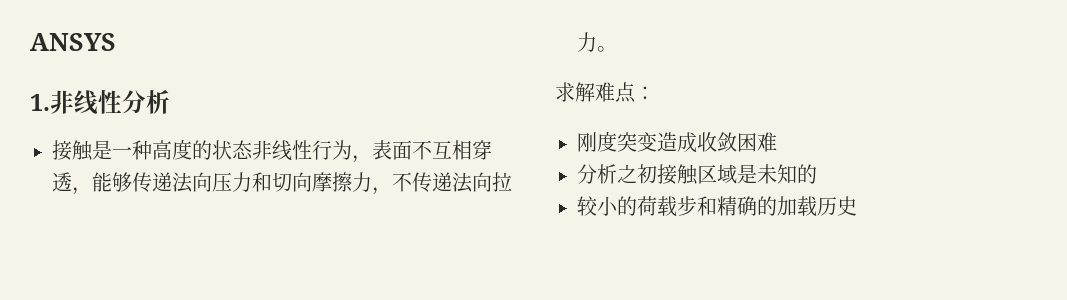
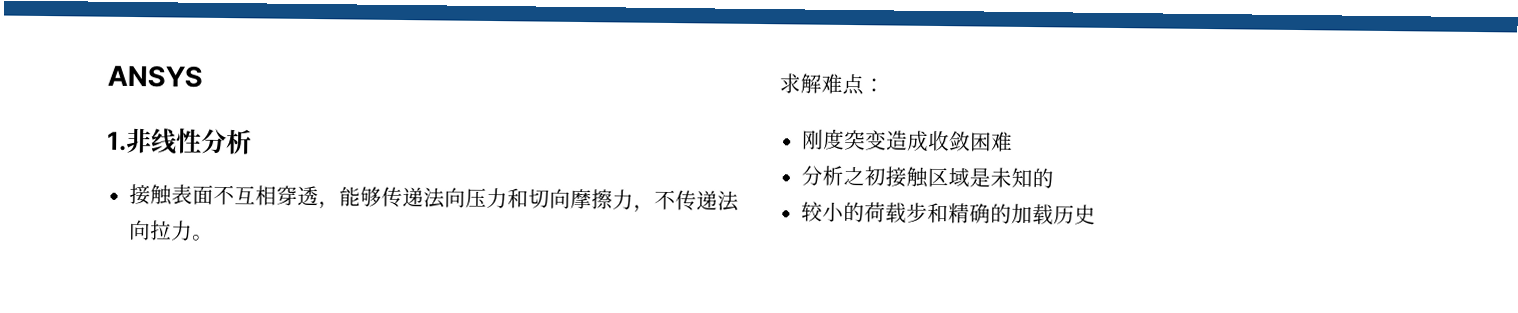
[92,139,372,163] 是一种高度的状态非线性行为， -> (173, 195) none

